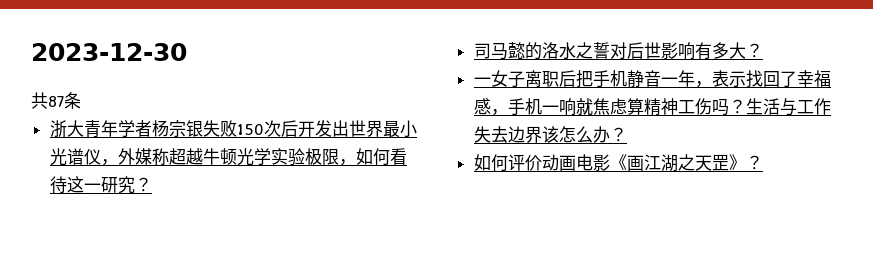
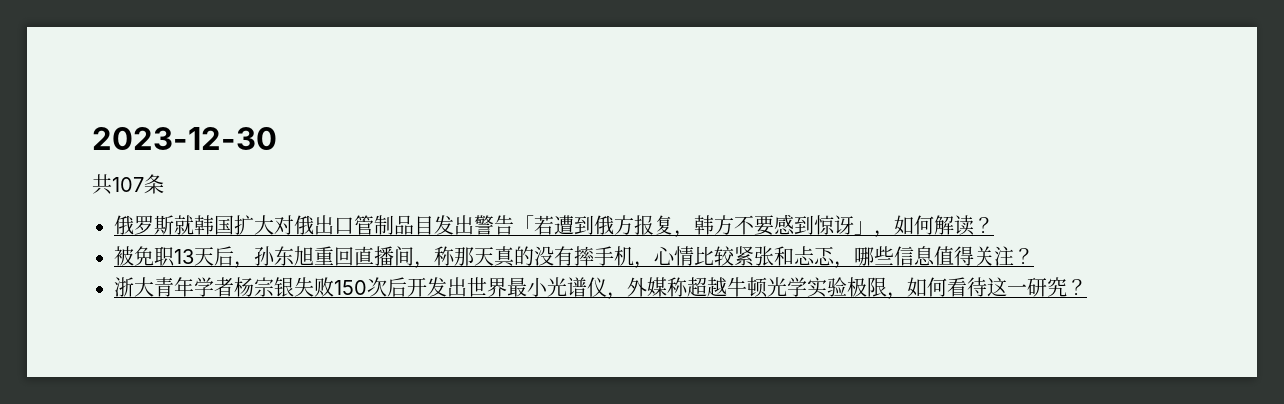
[48,96,64,107] 87 -> [112,177,144,192] 107
(81, 100) none -> [114,214,994,238] [114,246,1034,269] // 俄罗斯就韩国扩大对俄出口管制品目发出警告「若遭到俄方报复，韩方不要感到惊讶」，如何解读？ // 被免职13天后，孙东旭重回直播间，称那天真的没有摔手机，心情比较紧张和忐忑，哪些信息值得关注？
[473,42,763,60] [473,70,831,88] [473,98,831,116] [473,126,627,143] [473,154,763,172] // 司马懿的洛水之誓对后世影响有多大？ // 一女子离职后把手机静音一年，表示找回了幸福感，手机一响就焦虑算精神工伤吗？生活与工作失去边界该怎么办？ // 如何评价动画电影《画江湖之天罡》？ -> (1087, 287) none

